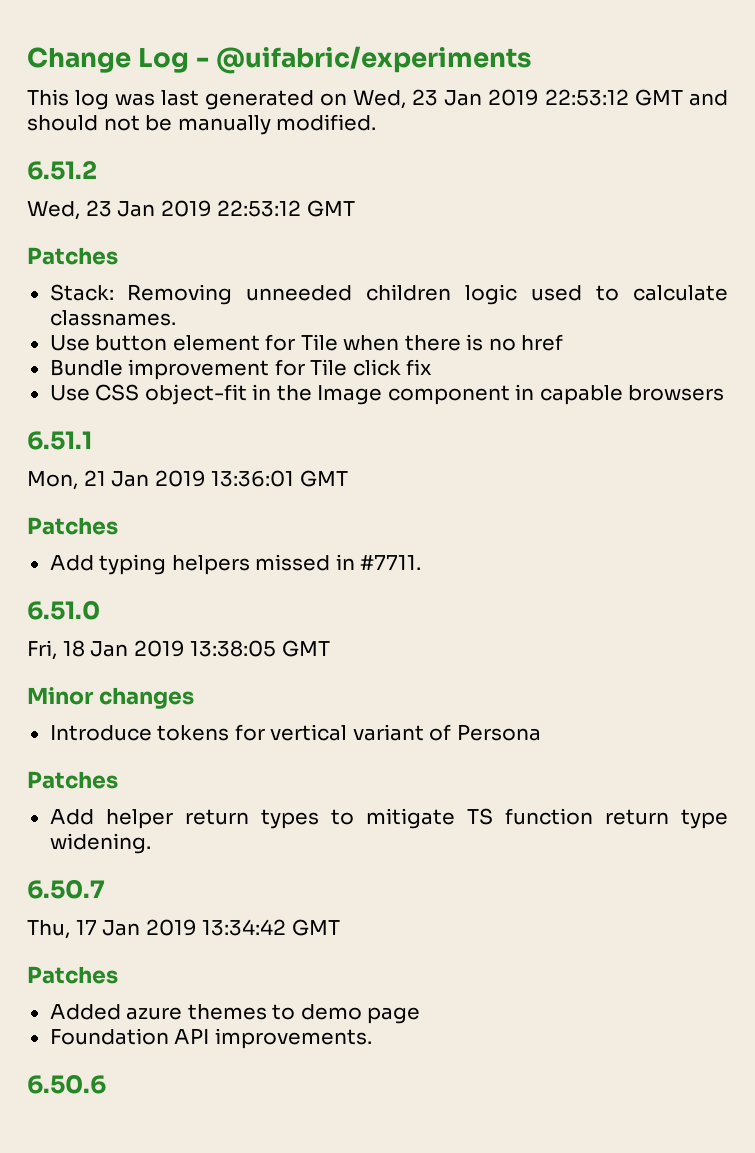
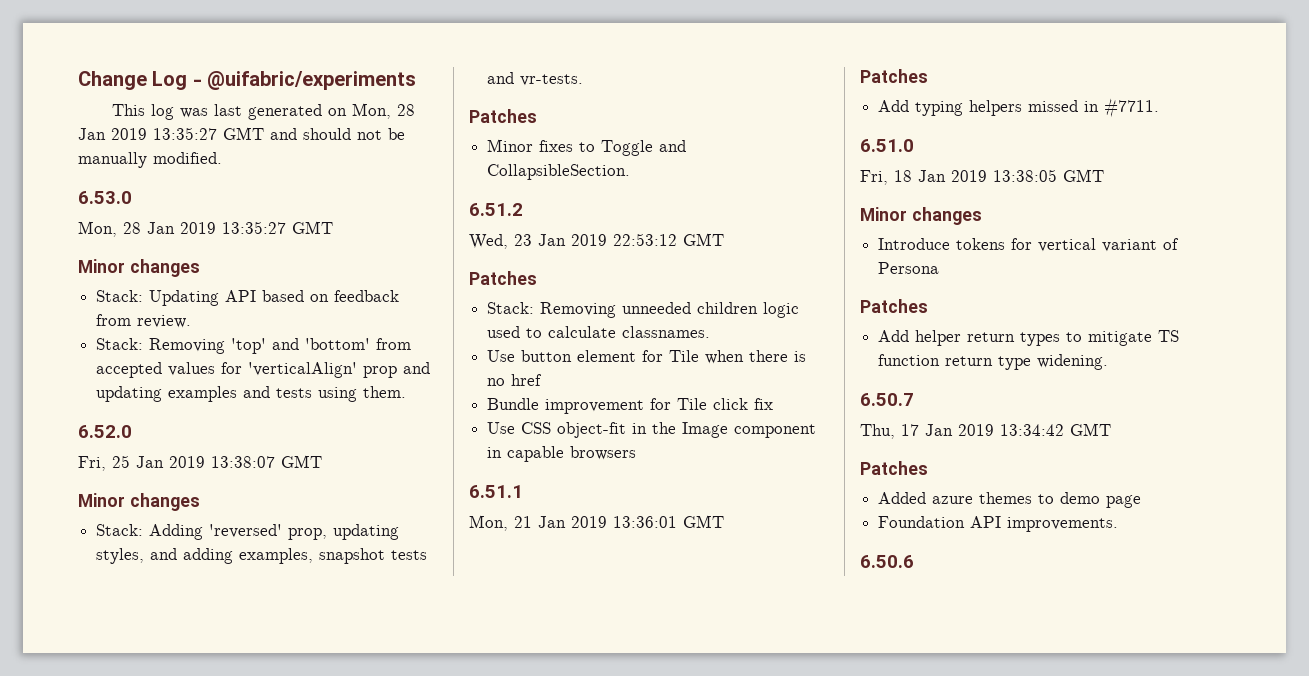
[353,89,629,109] Wed, 23 Jan 2019 22:53:12 -> [351,103,415,119] [78,127,217,140] Mon, 28 Jan 2019 13:35:27
(377, 122) none -> [78,191,132,204] [78,221,333,237] [78,259,200,277] [96,290,400,306] [96,314,192,328] [96,338,412,354] [96,362,431,378] [96,386,407,402] [78,425,132,438] [78,455,322,471] [78,493,200,511] [96,524,400,540] [96,548,428,564] [487,72,584,86] [469,109,537,123] [487,139,687,156] [487,164,631,180] // 6.53.0 // Mon, 28 Jan 2019 13:35:27 GMT // Minor changes // Stack: Updating API based on feedback from review. // Stack: Removing 'top' and 'bottom' from accepted values for 'verticalAlign' prop and updating examples and tests using them. // 6.52.0 // Fri, 25 Jan 2019 13:38:07 GMT // Minor changes // Stack: Adding 'reversed' prop, updating styles, and adding examples, snapshot tests and vr-tests. // Patches // Minor fixes to Toggle and CollapsibleSection.

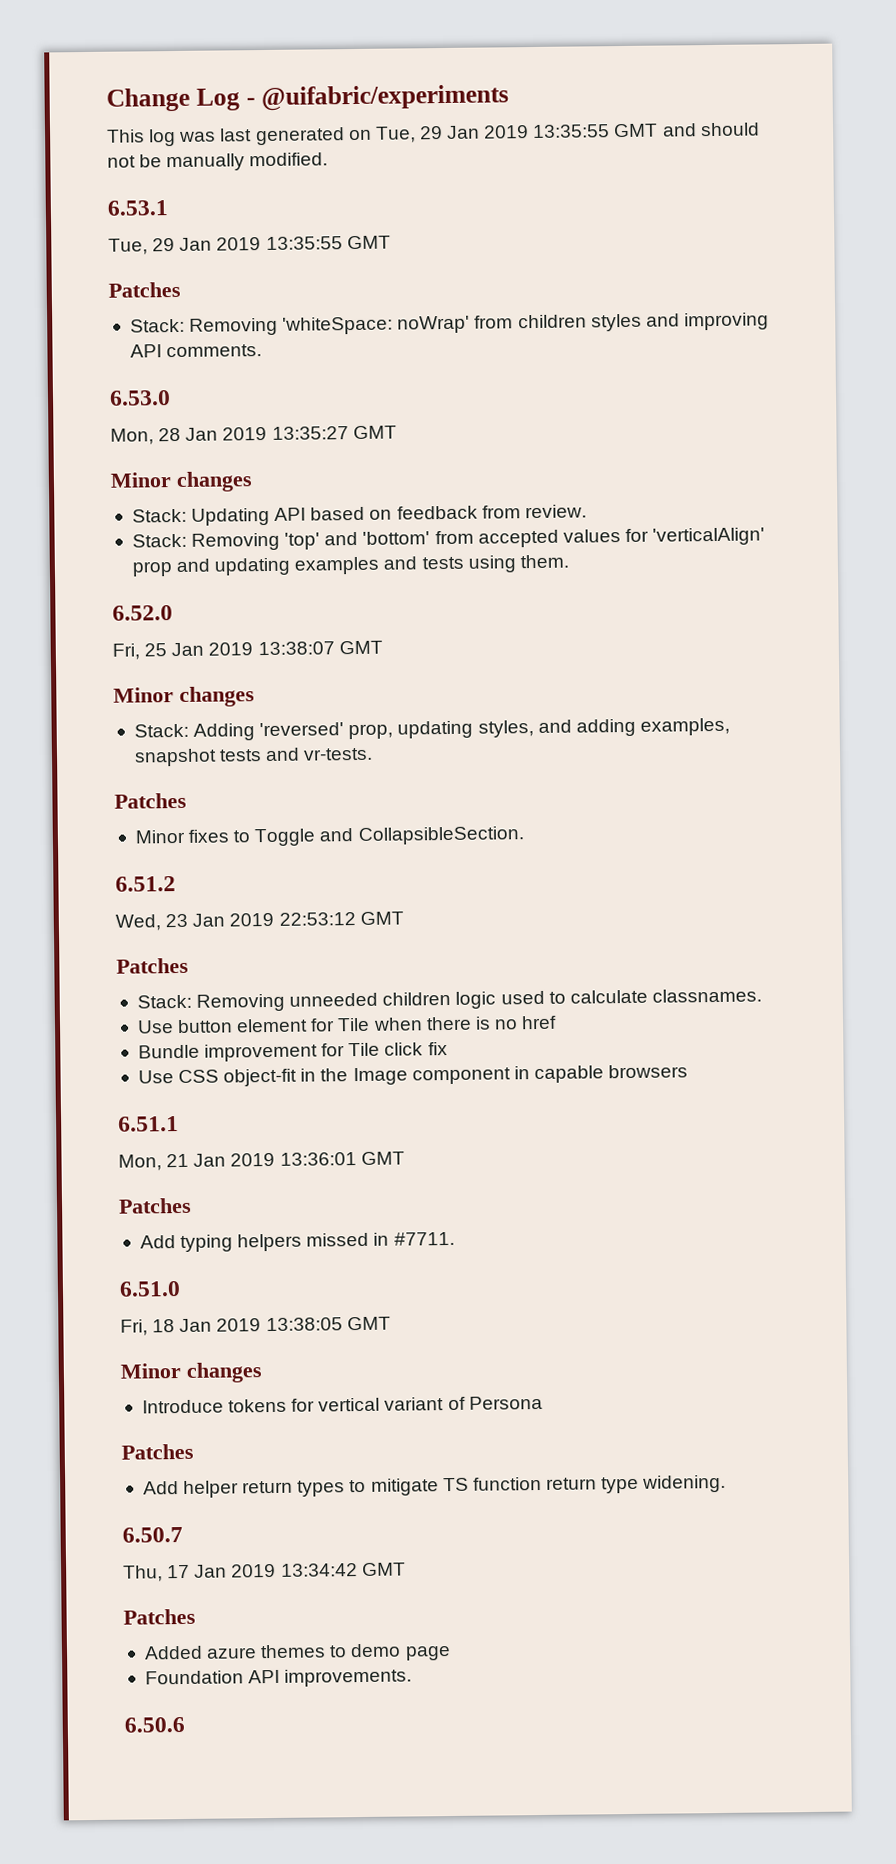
[351,103,415,119] [78,127,217,140] Mon, 28 Jan 2019 13:35:27 -> [375,124,611,143] Tue, 29 Jan 2019 13:35:55
(222, 158) none -> [107,200,168,216] [108,235,391,255] [108,281,181,298] [129,312,769,336] [129,344,263,358] // 6.53.1 // Tue, 29 Jan 2019 13:35:55 GMT // Patches // Stack: Removing 'whiteSpace: noWrap' from children styles and improving API comments.

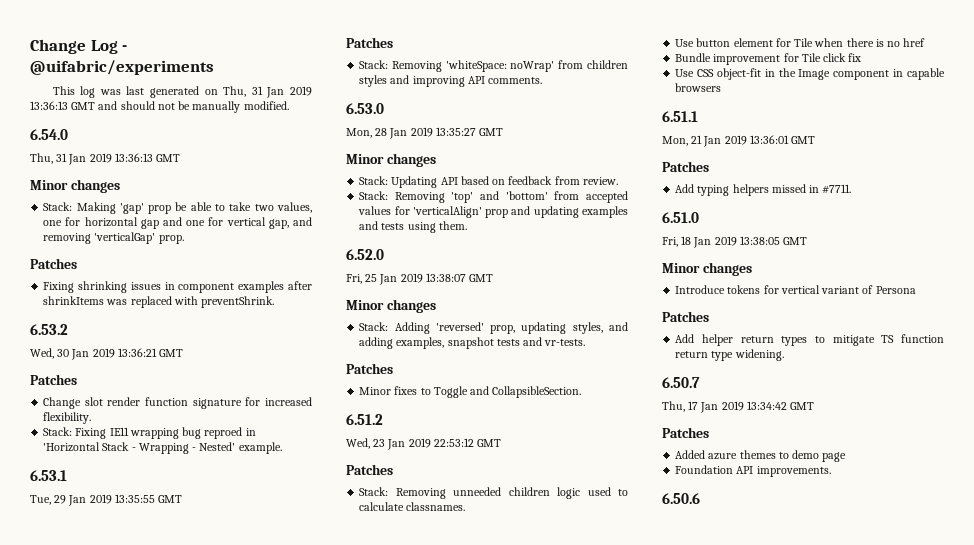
[375,124,611,143] Tue, 29 Jan 2019 13:35:55 -> [223,86,312,98] [30,101,68,110] Thu, 31 Jan 2019 13:36:13
(329, 159) none -> [30,129,68,140] [30,153,181,165] [30,179,120,193] [43,202,312,214] [43,217,312,229] [43,232,184,244] [30,258,77,269] [43,281,313,293] [43,296,275,308] [30,324,68,335] [30,348,184,360] [30,374,77,385] [43,397,312,409] [43,412,92,424] [43,427,256,439] [43,442,282,454] // 6.54.0 // Thu, 31 Jan 2019 13:36:13 GMT // Minor changes // Stack: Making 'gap' prop be able to take two values, one for horizontal gap and one for vertical gap, and removing 'verticalGap' prop. // Patches // Fixing shrinking issues in component examples after shrinkItems was replaced with preventShrink. // 6.53.2 // Wed, 30 Jan 2019 13:36:21 GMT // Patches // Change slot render function signature for increased flexibility. // Stack: Fixing IE11 wrapping bug reproed in 'Horizontal Stack - Wrapping - Nested' example.

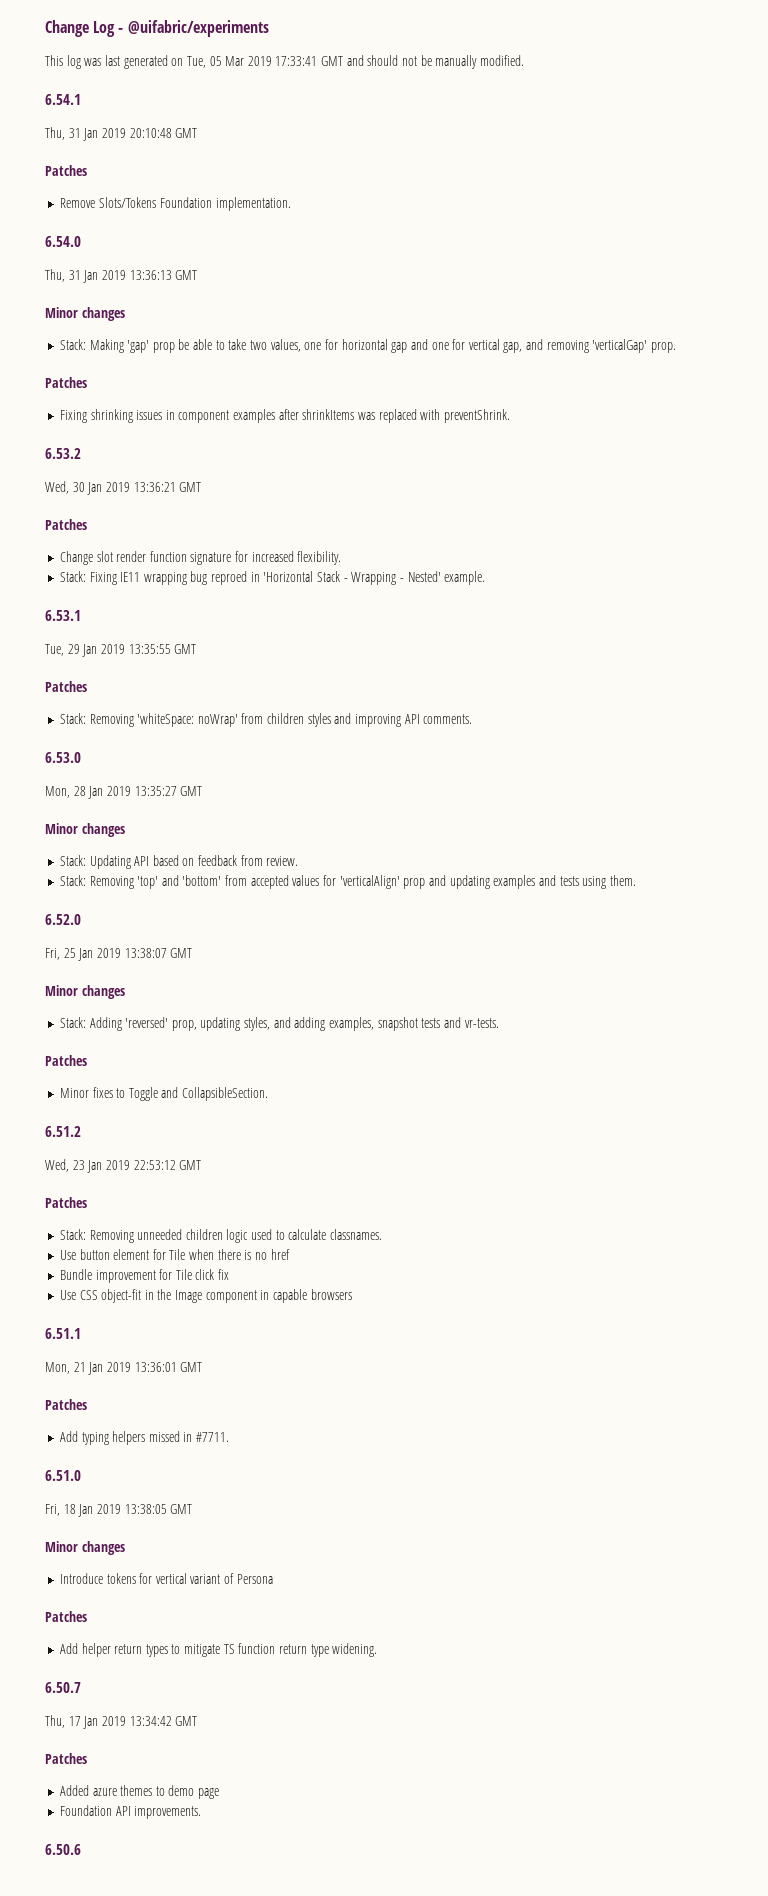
[223,86,312,98] [30,101,68,110] Thu, 31 Jan 2019 13:36:13 -> [186,56,318,68] Tue, 05 Mar 2019 17:33:41
(289, 105) none -> [45,94,81,105] [45,127,198,141] [45,165,87,176] [59,197,291,211] // 6.54.1 // Thu, 31 Jan 2019 20:10:48 GMT // Patches // Remove Slots/Tokens Foundation implementation.

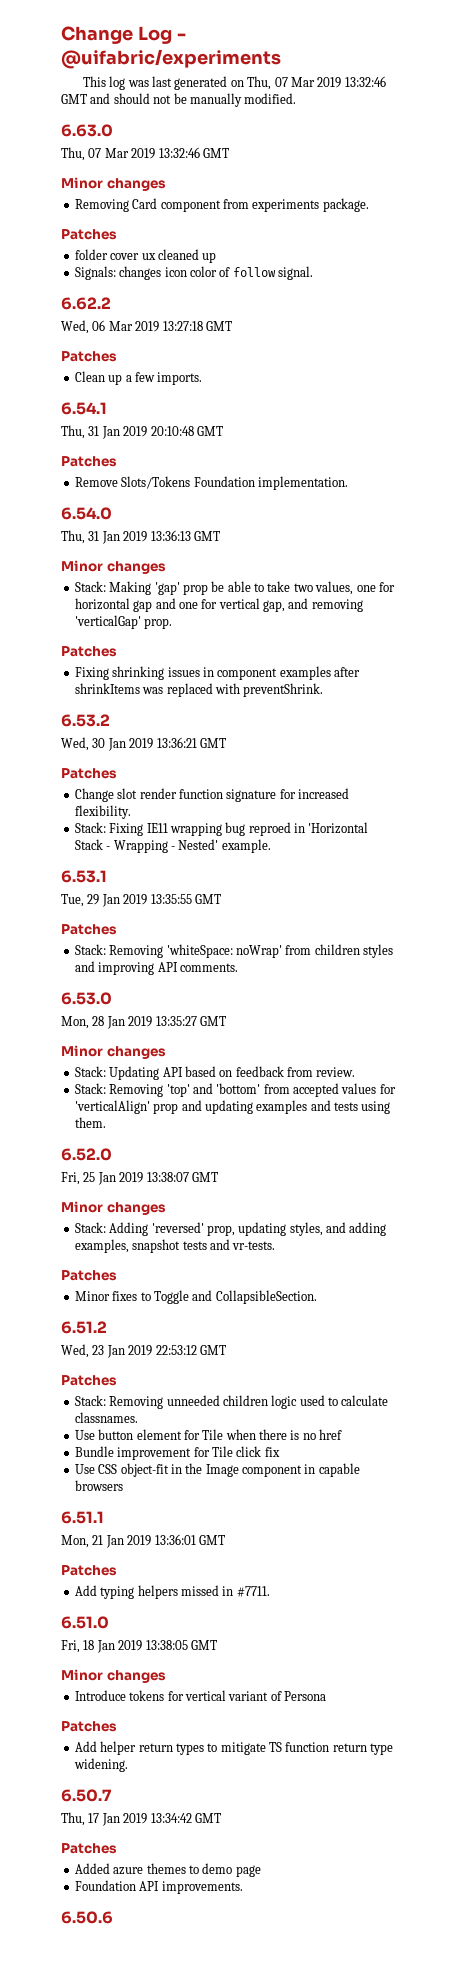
[186,56,318,68] Tue, 05 Mar 2019 17:33:41 -> [247,76,386,90] Thu, 07 Mar 2019 13:32:46
(524, 60) none -> [61,124,113,137] [61,147,229,161] [61,177,166,191] [74,198,369,212] [61,229,117,240] [74,249,217,263] [74,266,313,280] [61,297,111,310] [61,320,232,334] [61,351,117,362] [74,371,203,385] // 6.63.0 // Thu, 07 Mar 2019 13:32:46 GMT // Minor changes // Removing Card component from experiments package. // Patches // folder cover ux cleaned up // Signals: changes icon color of follow signal. // 6.62.2 // Wed, 06 Mar 2019 13:27:18 GMT // Patches // Clean up a few imports.

